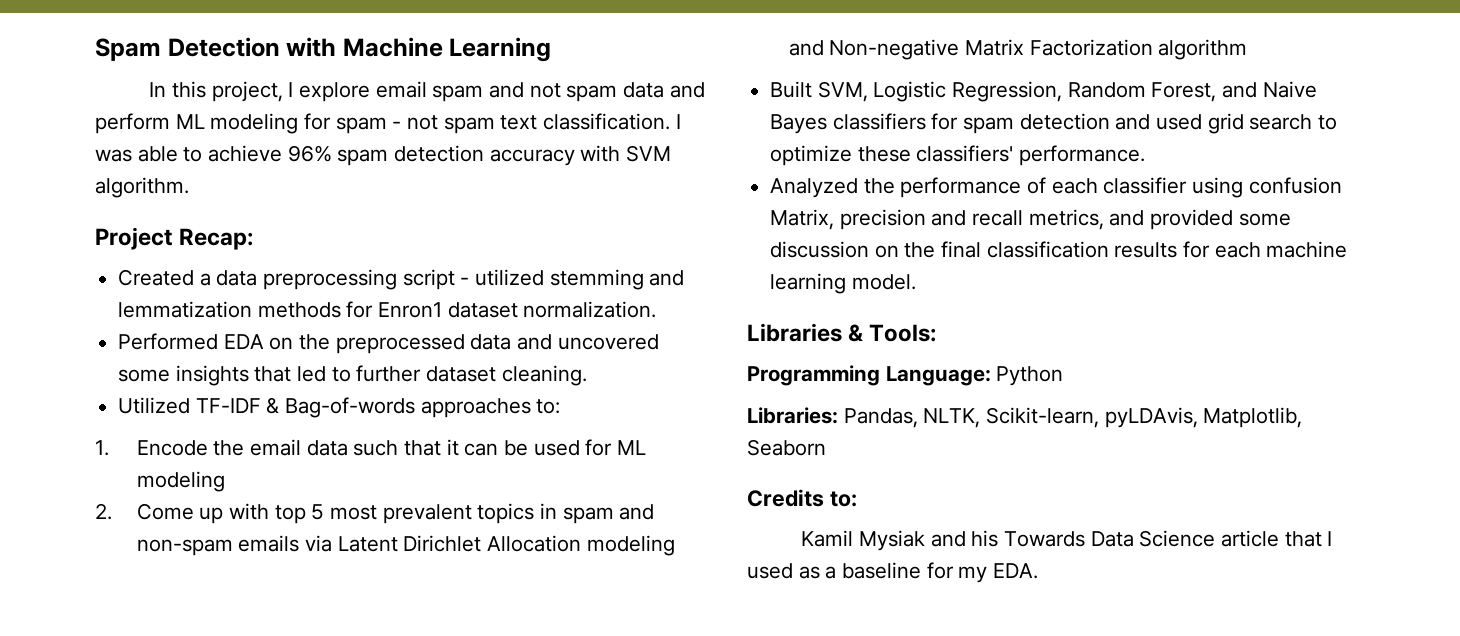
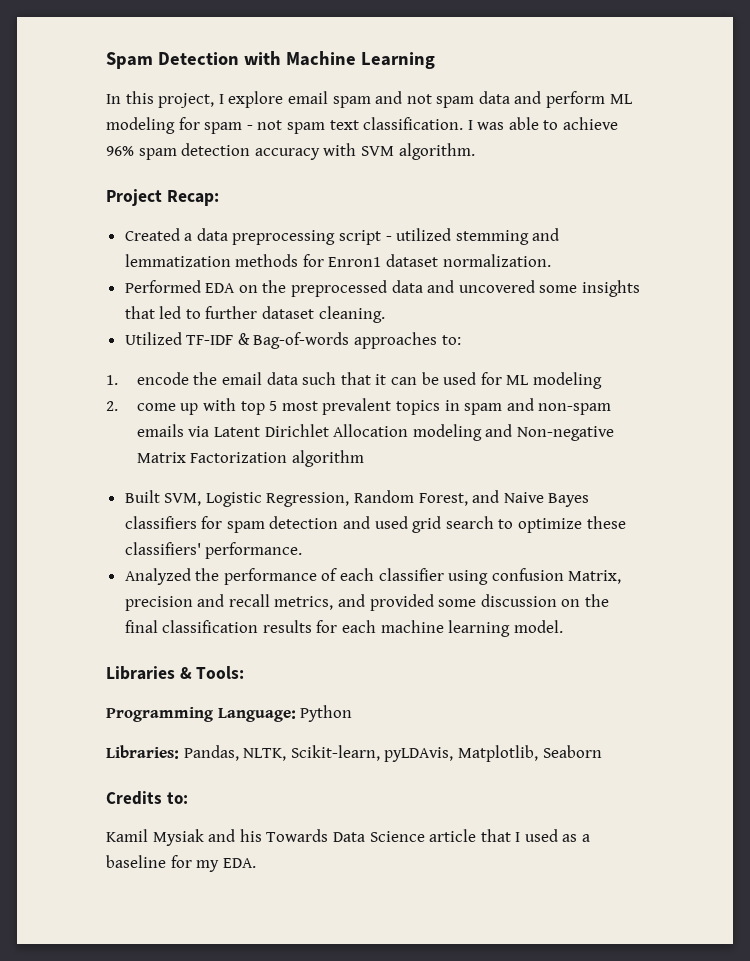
[136,440,208,456] Encode -> [136,372,189,385] encode
[136,503,194,520] Come -> [136,403,176,411] come

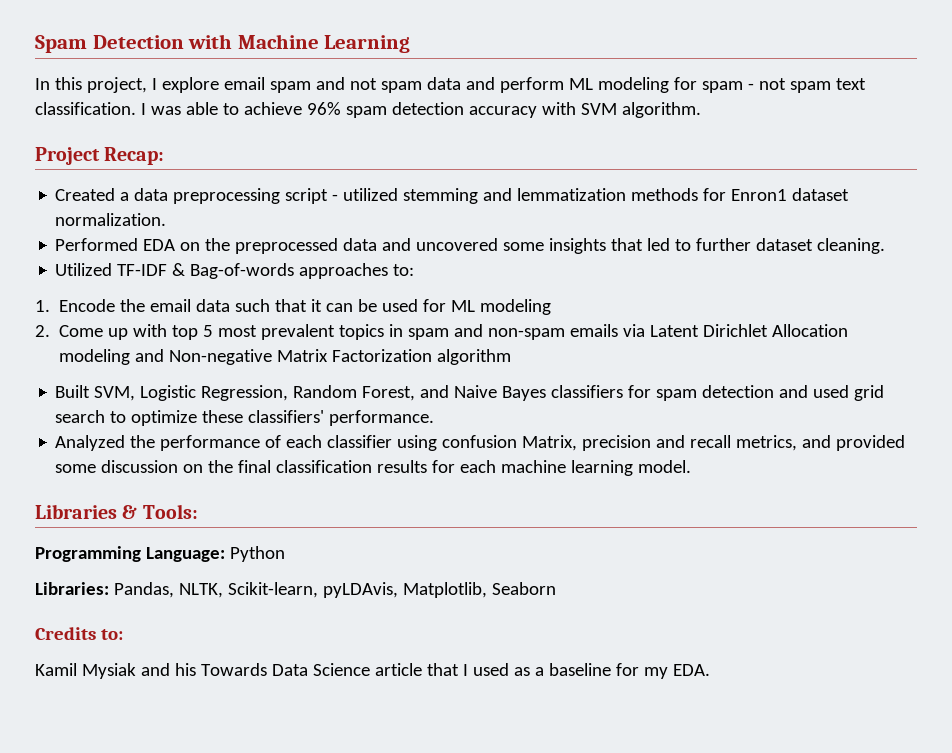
[136,372,189,385] encode -> [59,299,116,312] Encode
[136,403,176,411] come -> [59,325,104,337] Come

